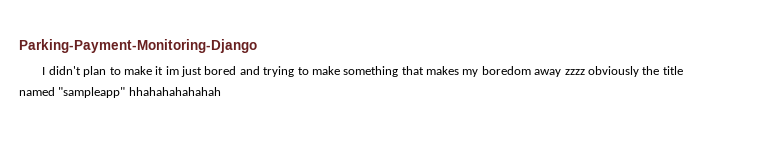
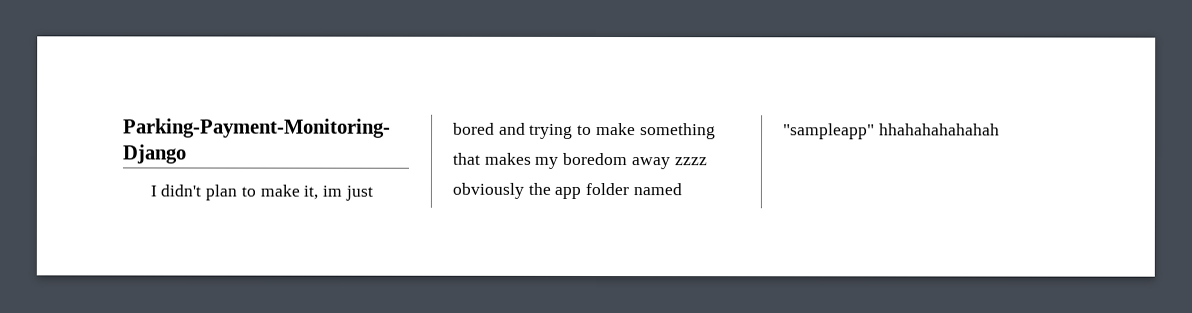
[155,66,164,75] it -> [303,185,319,200] it,
[662,66,683,75] title -> [554,182,630,199] app folder

